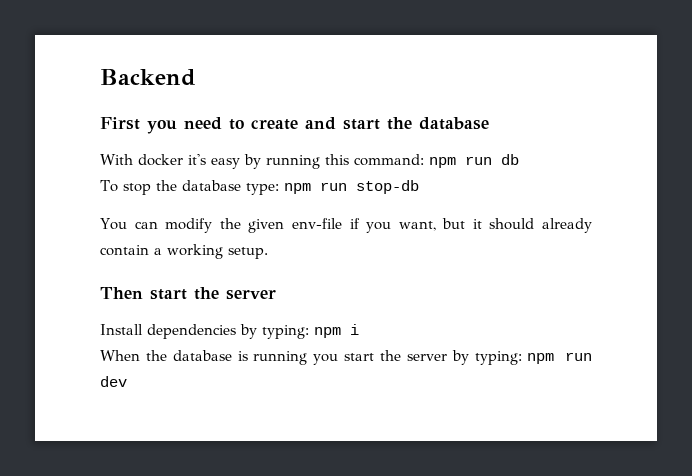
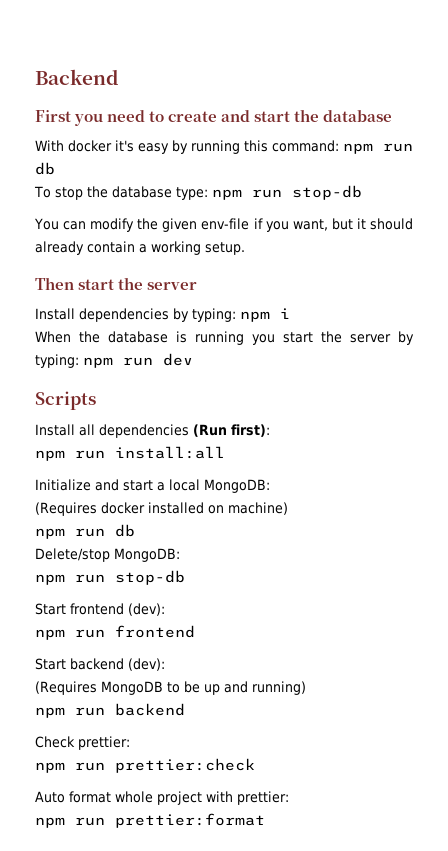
(127, 381) none -> [35,391,96,410] [35,424,270,438] [35,446,225,461] [35,479,270,493] [35,502,288,516] [35,524,135,539] [35,548,180,562] [35,570,185,585] [35,603,165,616] [35,625,195,640] [35,658,165,671] [35,681,306,695] [35,703,185,718] [35,736,130,750] [35,758,255,773] [35,791,289,805] [35,813,265,828] // Scripts // Install all dependencies (Run first): // npm run install:all // Initialize and start a local MongoDB: // (Requires docker installed on machine) // npm run db // Delete/stop MongoDB: // npm run stop-db // Start frontend (dev): // npm run frontend // Start backend (dev): // (Requires MongoDB to be up and running) // npm run backend // Check prettier: // npm run prettier:check // Auto format whole project with prettier: // npm run prettier:format

